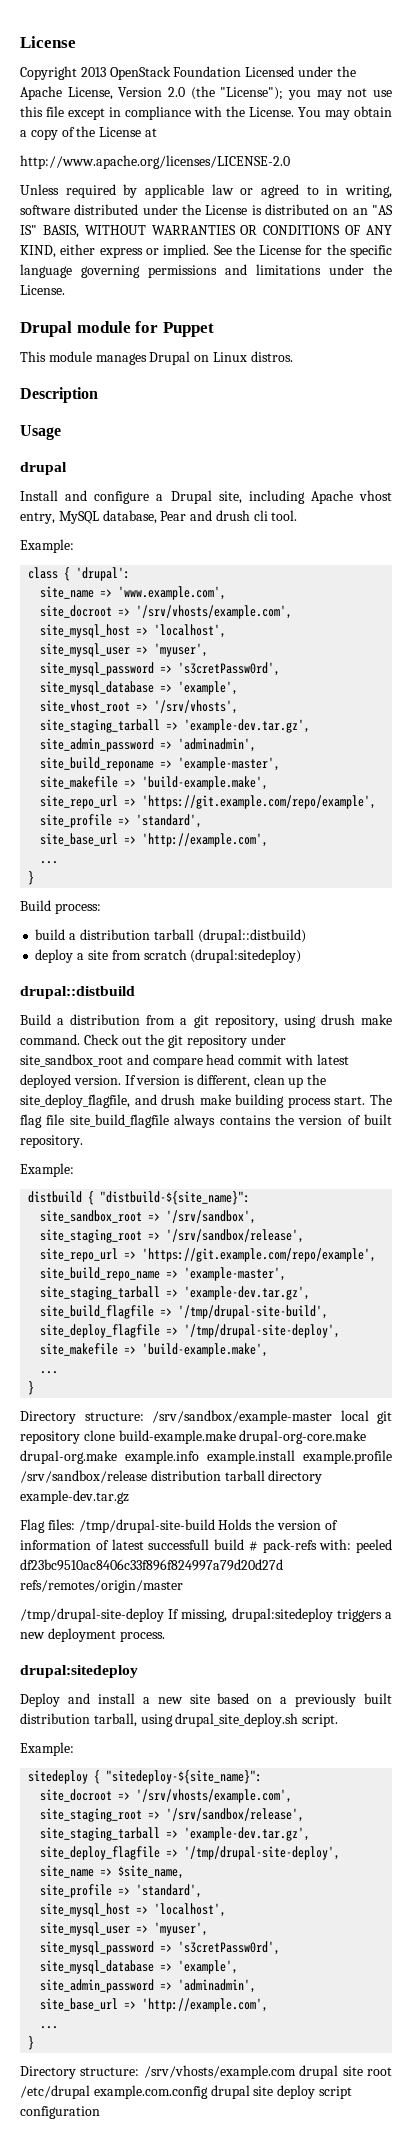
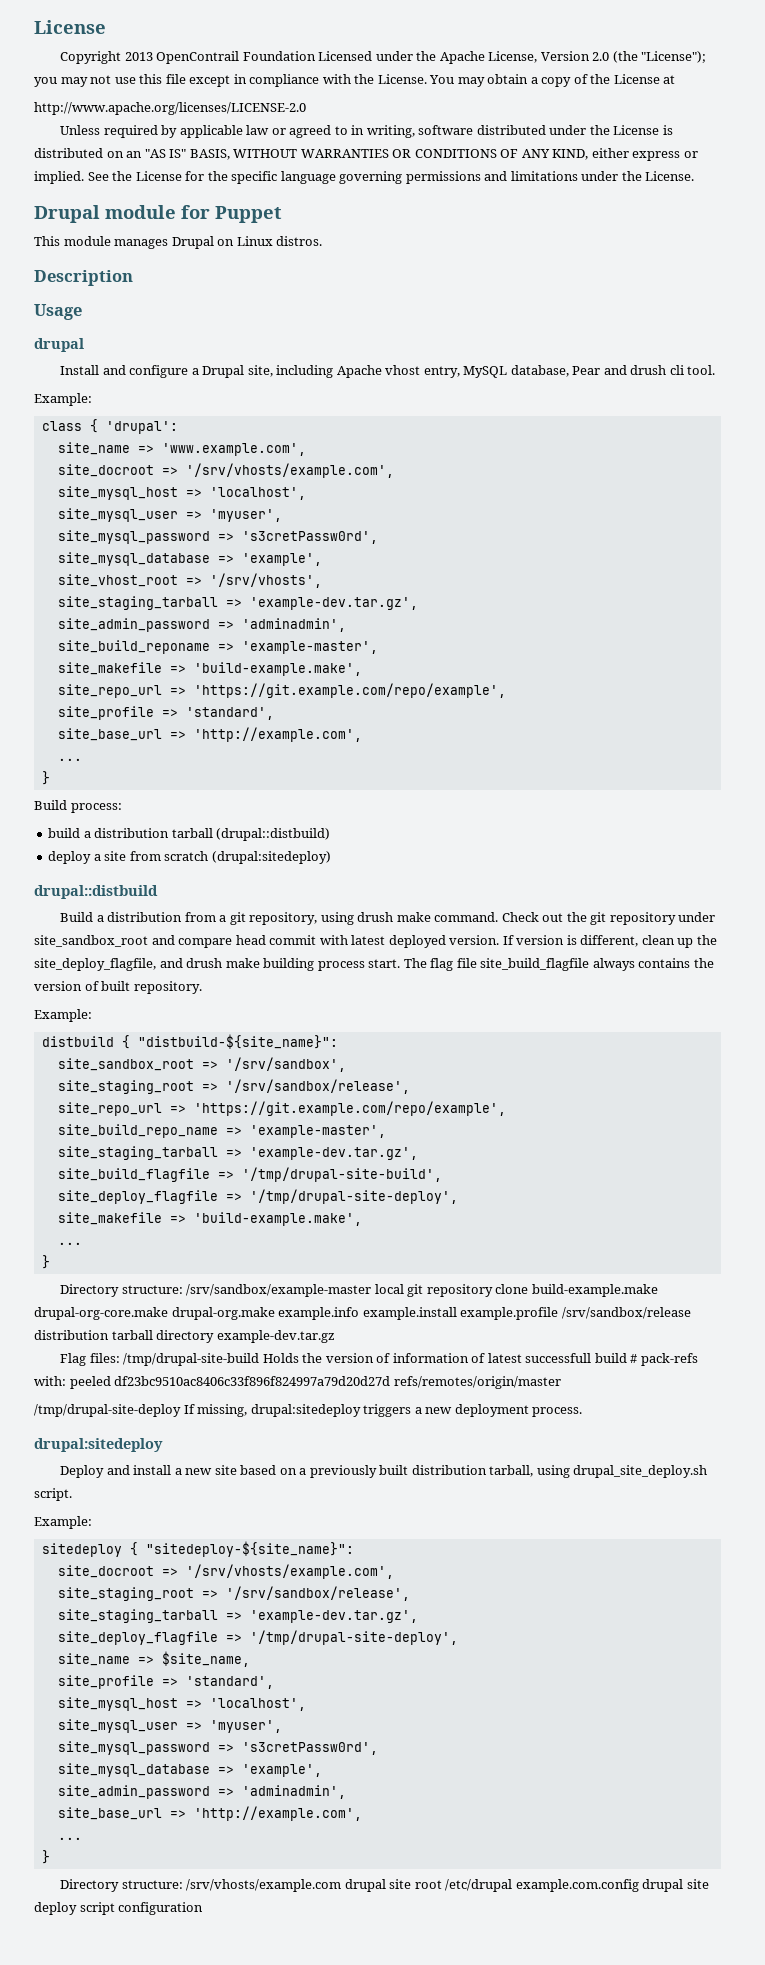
[109,66,171,80] OpenStack -> [156,51,240,64] OpenContrail

